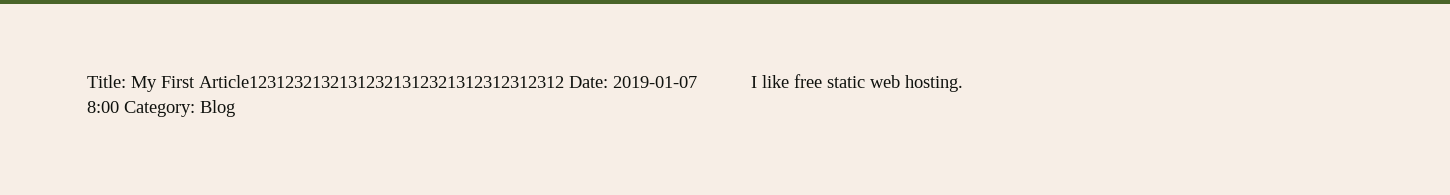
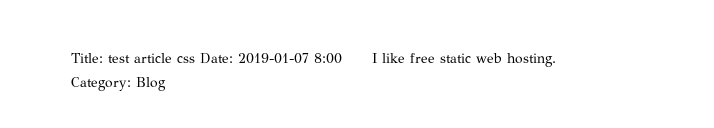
[131,75,564,92] My First Article12312321321312321312321312312312312 -> [108,53,195,63] test article css

